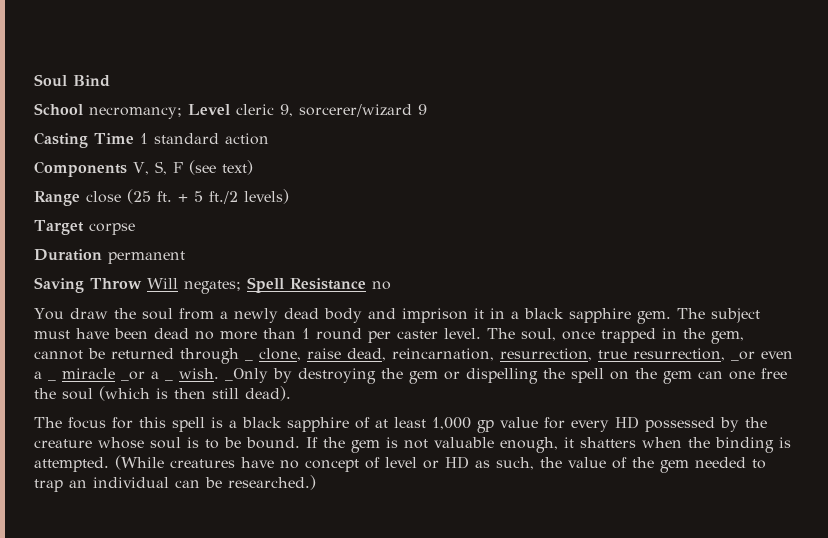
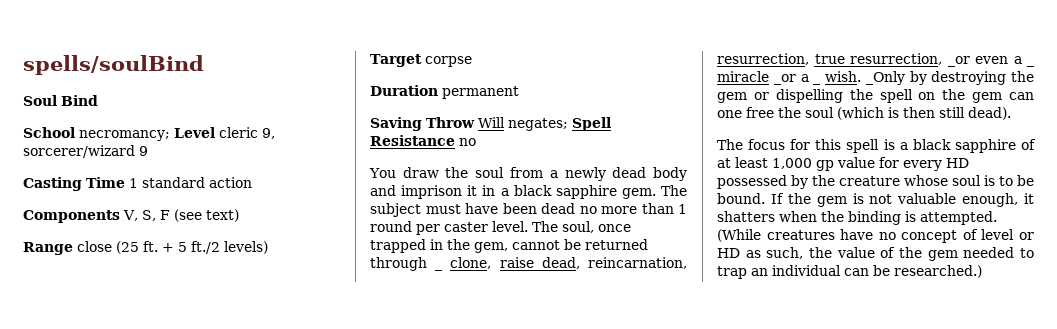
(34, 80) none -> [23,55,204,75] spells/soulBind //

